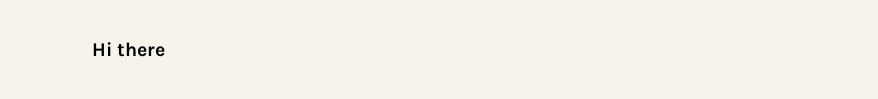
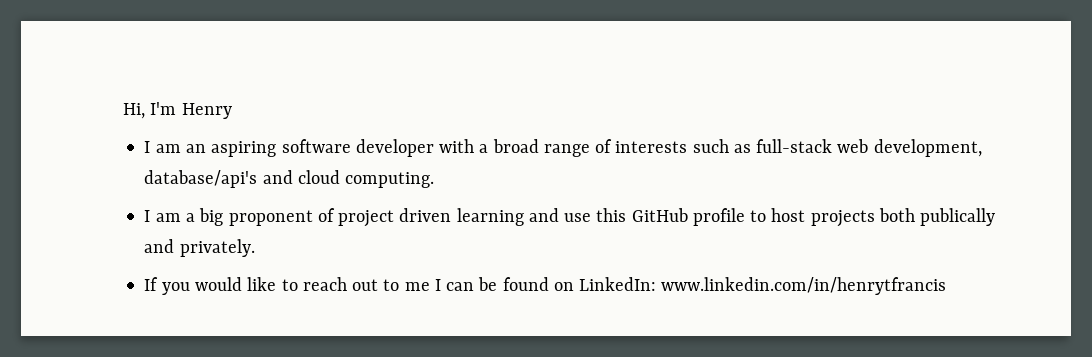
[92,42,166,57] Hi there -> [123,102,232,119] [144,139,982,157] [144,170,435,188] [144,208,996,227] [144,239,255,257] [144,277,947,295] Hi, I'm Henry // I am an aspiring software developer with a broad range of interests such as full-stack web development, database/api's and cloud computing. // I am a big proponent of project driven learning and use this GitHub profile to host projects both publically and privately. // If you would like to reach out to me I can be found on LinkedIn: www.linkedin.com/in/henrytfrancis

